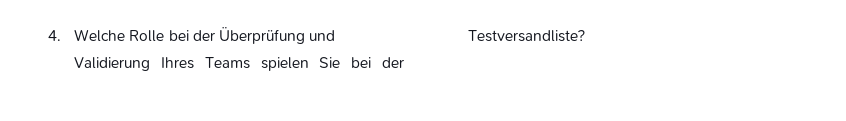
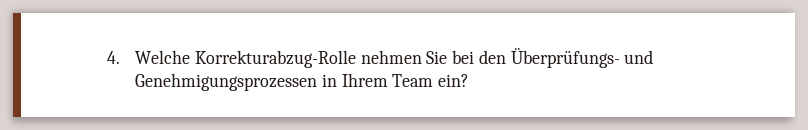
[129,27,336,44] [74,57,404,71] [468,30,586,42] Rolle bei der Überprüfung und Validierung Ihres Teams spielen Sie bei der Testversandliste? -> [195,48,654,68] [135,73,470,91] Korrekturabzug-Rolle nehmen Sie bei den Überprüfungs- und Genehmigungsprozessen in Ihrem Team ein?

